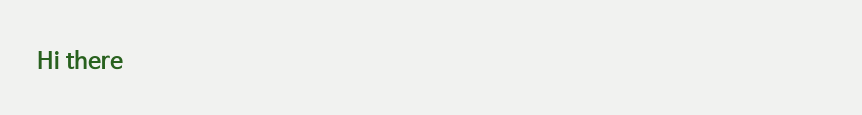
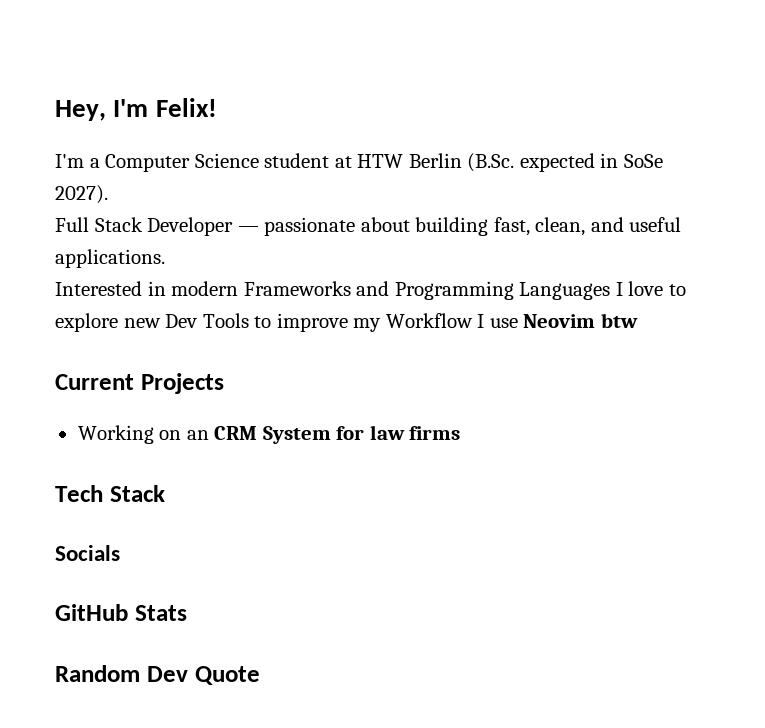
[37,50,124,70] Hi there -> [55,98,217,121] [55,153,663,172] [55,185,108,204] [55,217,682,236] [55,249,165,268] [55,281,686,300] [55,313,638,332] [55,373,224,394] [77,425,461,444] [55,485,165,502] [55,545,120,561] [55,604,187,621] [55,665,260,685] Hey, I'm Felix! // I'm a Computer Science student at HTW Berlin (B.Sc. expected in SoSe 2027). // Full Stack Developer — passionate about building fast, clean, and useful applications. // Interested in modern Frameworks and Programming Languages I love to explore new Dev Tools to improve my Workflow I use Neovim btw // Current Projects // Working on an CRM System for law firms // Tech Stack // Socials // GitHub Stats // Random Dev Quote

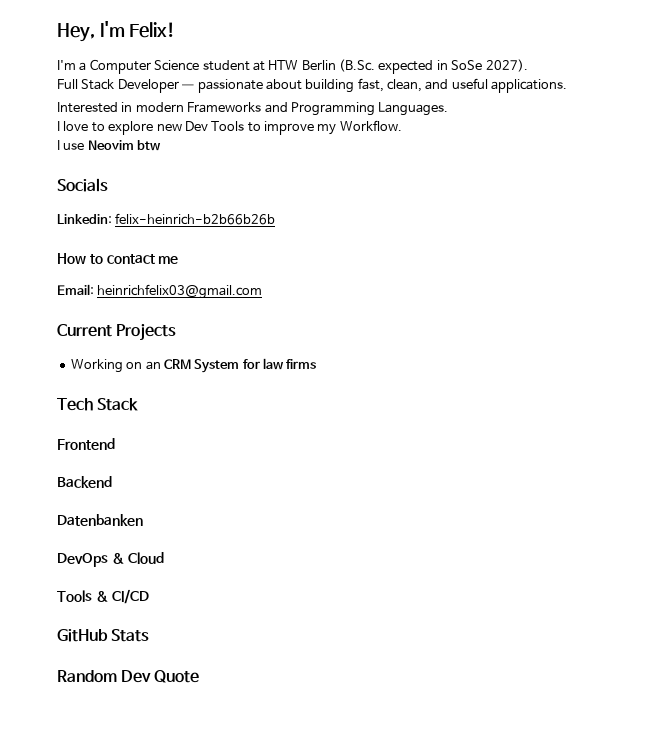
[519,282,611,300] Languages -> [378,102,449,116] Languages. //
[385,313,473,328] Workflow -> [339,120,402,131] Workflow. //
(638, 320) none -> [57,178,108,192] [57,213,276,225] [57,253,179,264] [57,284,263,299] // Socials // Linkedin: felix-heinrich-b2b66b26b // How to contact me // Email: heinrichfelix03@gmail.com
[55,545,120,561] Socials -> [57,438,115,450] [57,476,112,488] [57,514,143,526] [57,552,164,567] [57,589,149,604] Frontend // Backend // Datenbanken // DevOps & Cloud // Tools & CI/CD

